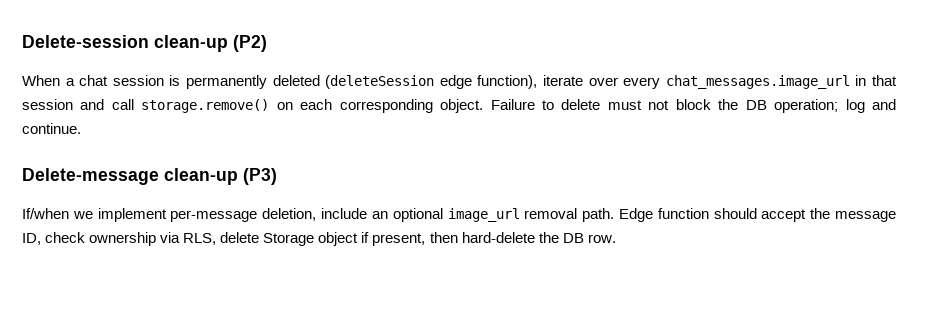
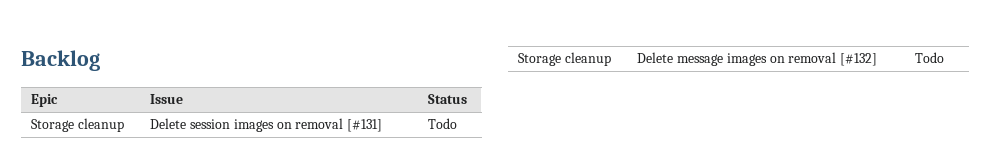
[22,35,267,52] [22,75,898,89] [22,99,897,113] [22,123,81,134] [22,168,277,185] [22,208,896,222] [22,232,616,246] Delete-session clean-up (P2) // When a chat session is permanently deleted (deleteSession edge function), iterate over every chat_messages.image_url in that session and call storage.remove() on each corresponding object. Failure to delete must not block the DB operation; log and continue. // Delete-message clean-up (P3) // If/when we implement per-message deletion, include an optional image_url removal path. Edge function should accept the message ID, check ownership via RLS, delete Storage object if present, then hard-delete the DB row. -> [21,50,100,71] [31,94,59,107] [150,94,184,104] [428,94,468,104] [31,118,125,132] [150,118,383,132] [428,118,458,129] [518,52,612,66] [637,52,878,66] [915,52,945,63] Backlog // Epic | Issue | Status // Storage cleanup | Delete session images on removal [#131] | Todo // Storage cleanup | Delete message images on removal [#132] | Todo

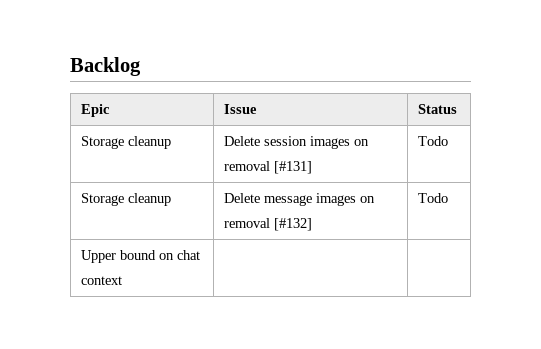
(945, 57) none -> [81,250,201,263] [81,276,123,285] // Upper bound on chat context | |

